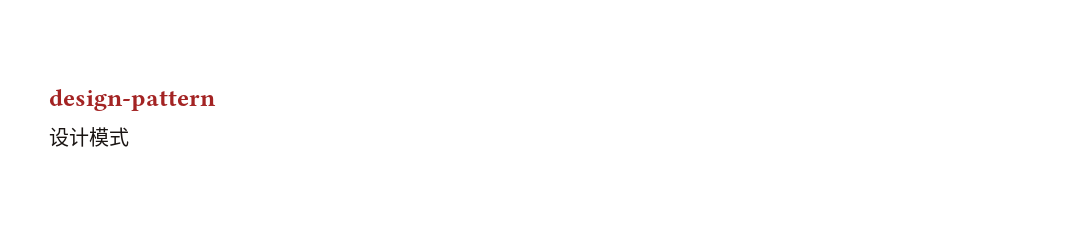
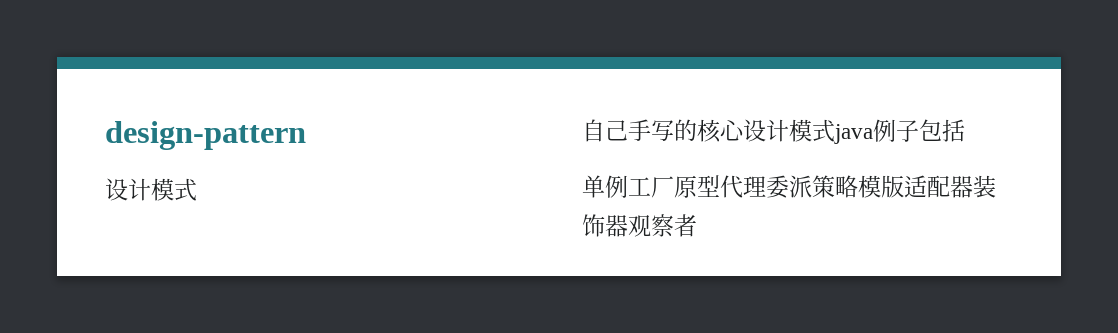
(129, 137) none -> [582,119,965,144] [582,175,996,199] [582,214,697,237] // 自己手写的核心设计模式java例子包括 // 单例工厂原型代理委派策略模版适配器装饰器观察者

